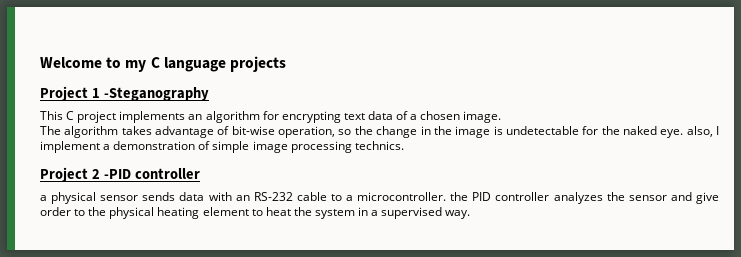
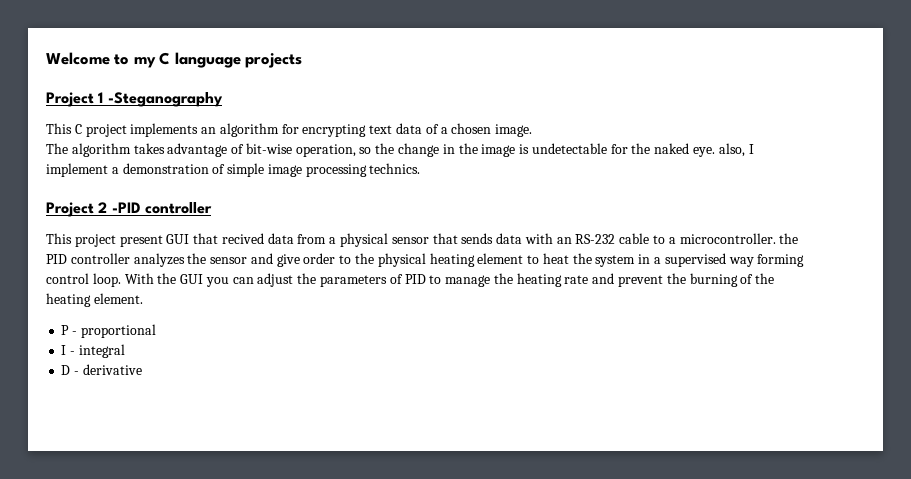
(200, 173) none -> [46,233,327,247] This project present GUI that recived data from
(139, 198) none -> [432,233,458,244] that
[445,210,471,219] way. -> [728,254,805,267] [46,273,775,287] [46,293,143,307] [61,324,156,338] [61,344,125,358] [61,364,142,375] way forming control loop. With the GUI you can adjust the parameters of PID to manage the heating rate and prevent the burning of the heating element. // P - proportional // I - integral // D - derivative

